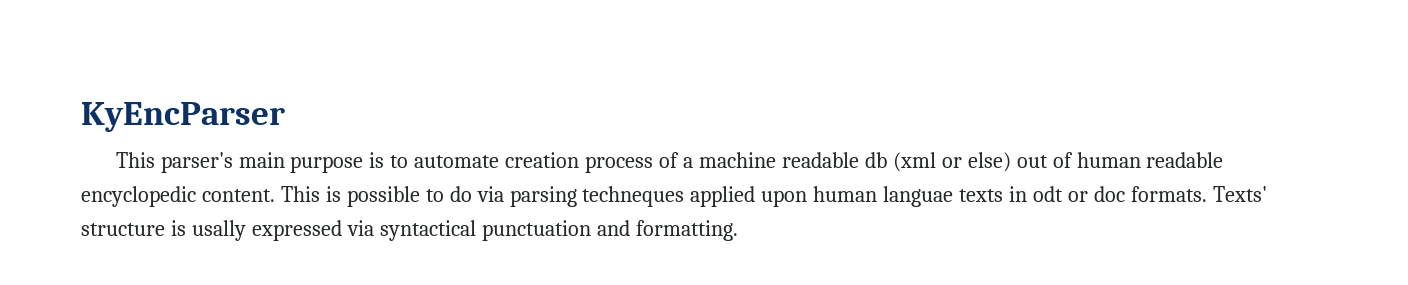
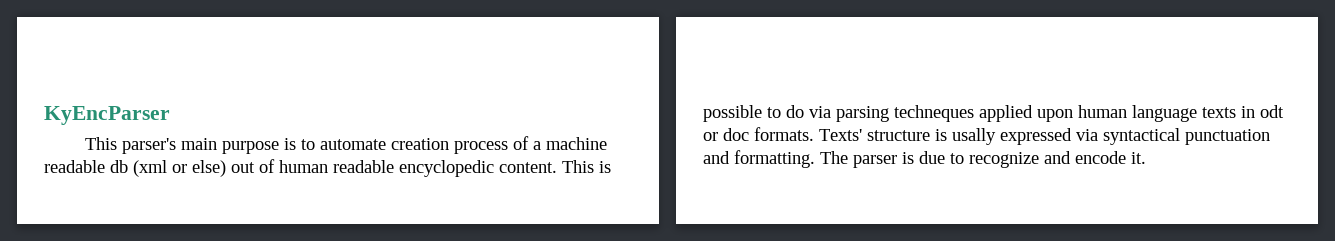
[883,186,954,207] languae -> [1132,105,1197,122] language
(738, 230) none -> [820,151,1146,168] The parser is due to recognize and encode it.

